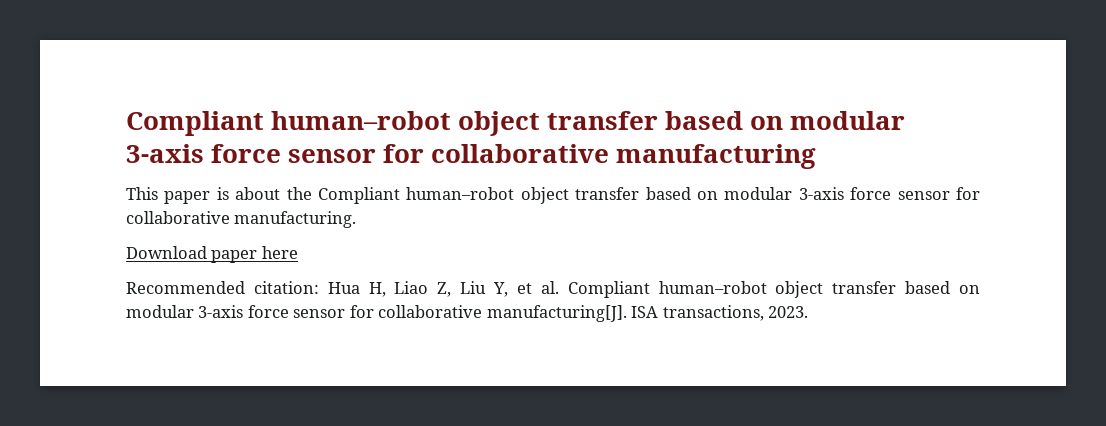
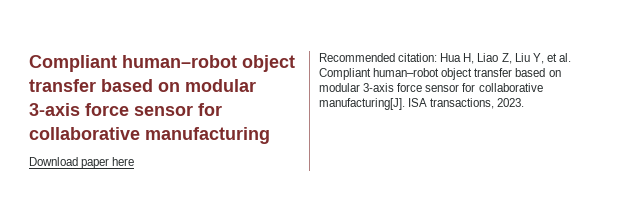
[126,187,980,204] [126,211,357,228] // This paper is about the Compliant human–robot object transfer based on modular 3-axis force sensor for collaborative manufacturing. -> (270, 135) none

